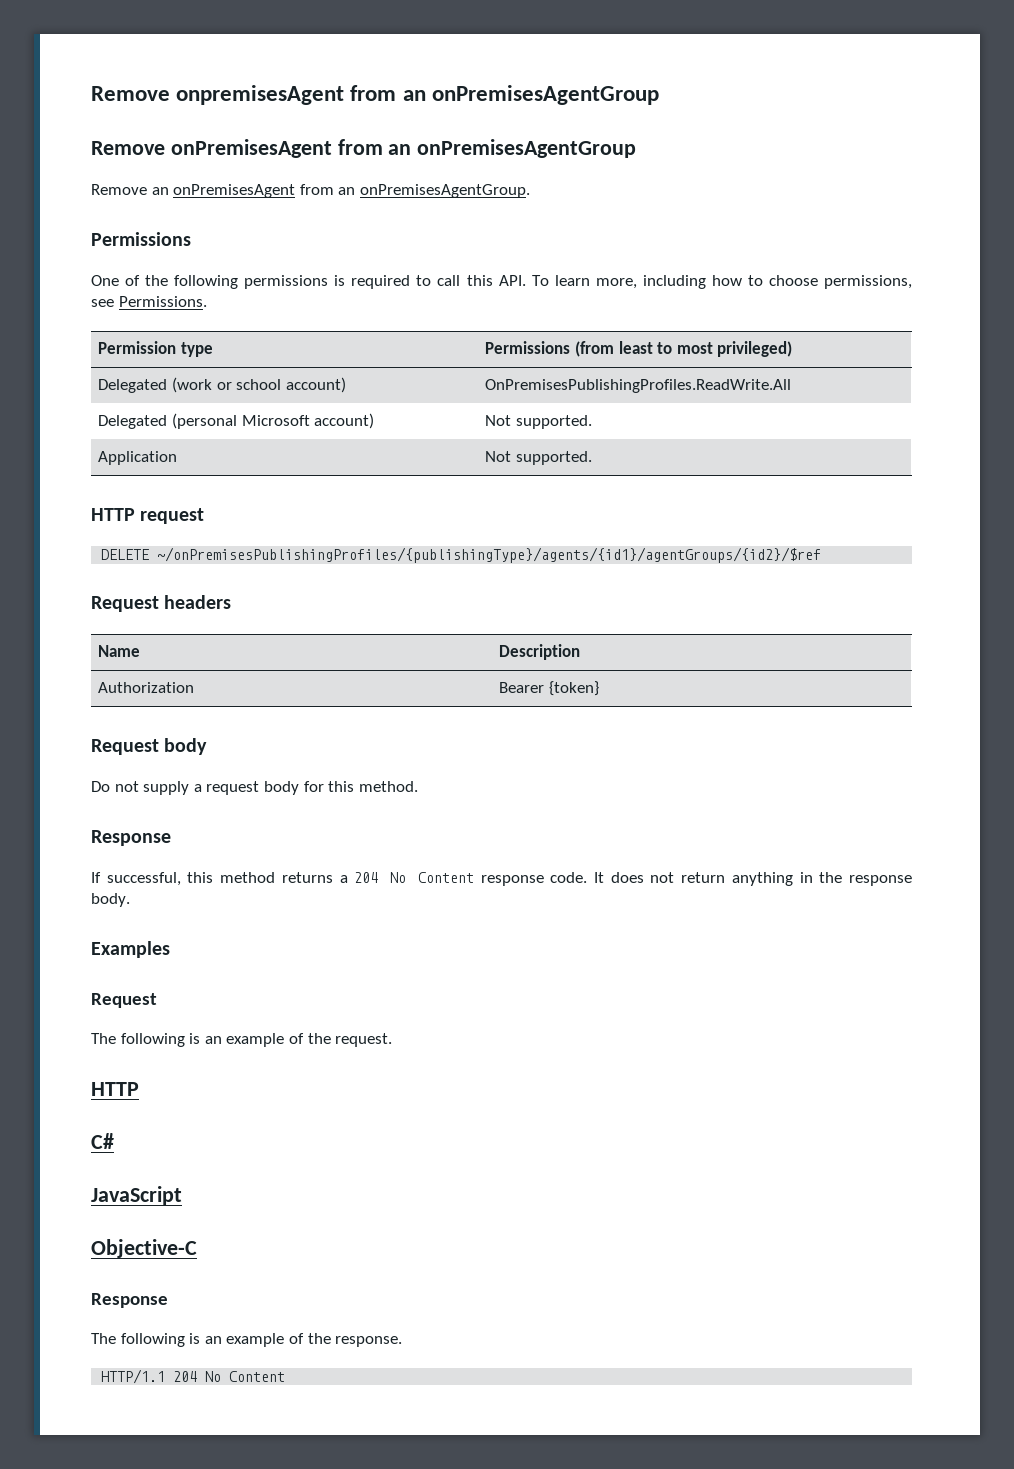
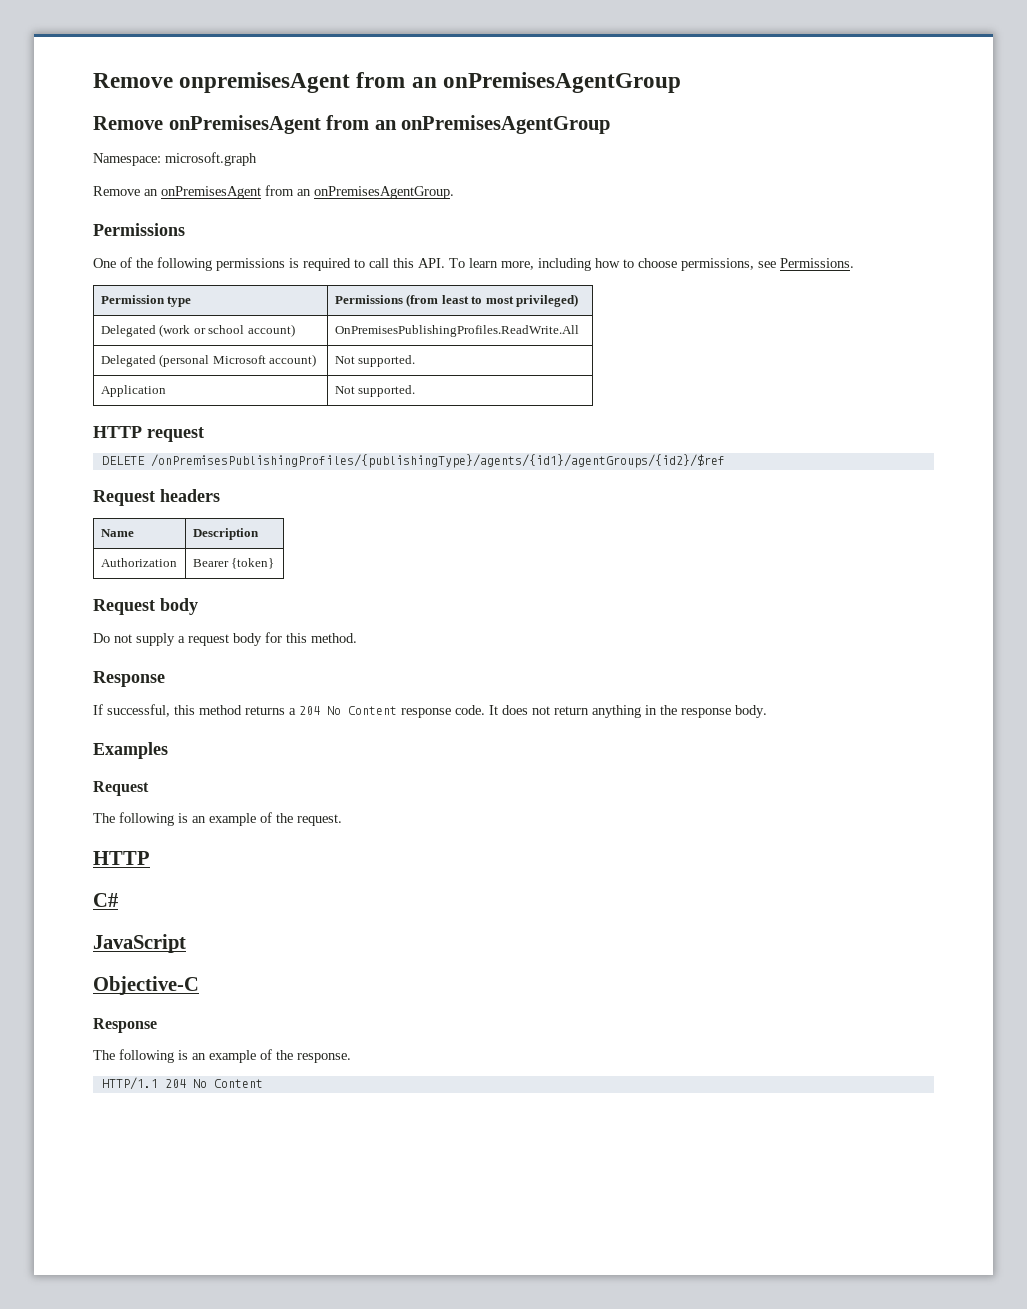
(637, 148) none -> [93,152,257,166] // Namespace: microsoft.graph
[157,547,822,563] ~/onPremisesPublishingProfiles/{publishingType}/agents/{id1}/agentGroups/{id2}/$ref -> [150,454,725,468] /onPremisesPublishingProfiles/{publishingType}/agents/{id1}/agentGroups/{id2}/$ref

